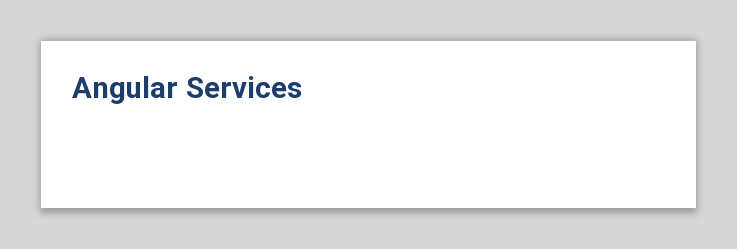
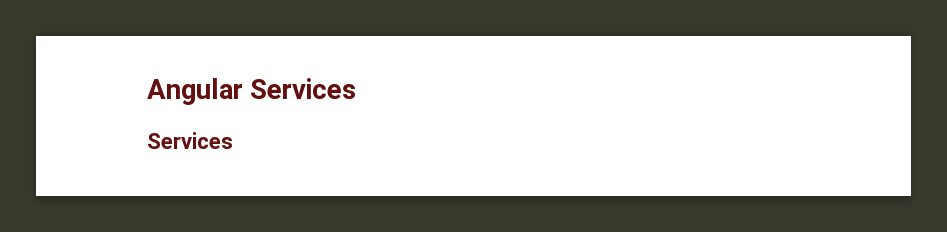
(302, 87) none -> [147,132,233,149] // Services

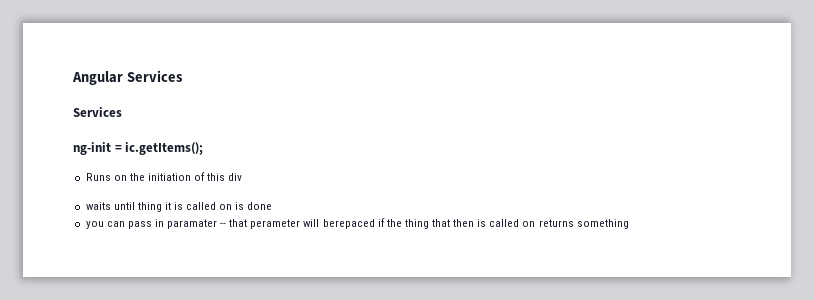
(233, 140) none -> [73,142,204,155] [85,172,243,181] [85,202,273,212] [85,218,629,229] // ng-init = ic.getItems(); // Runs on the initiation of this div // waits until thing it is called on is done // you can pass in paramater -- that perameter will berepaced if the thing that then is called on returns something

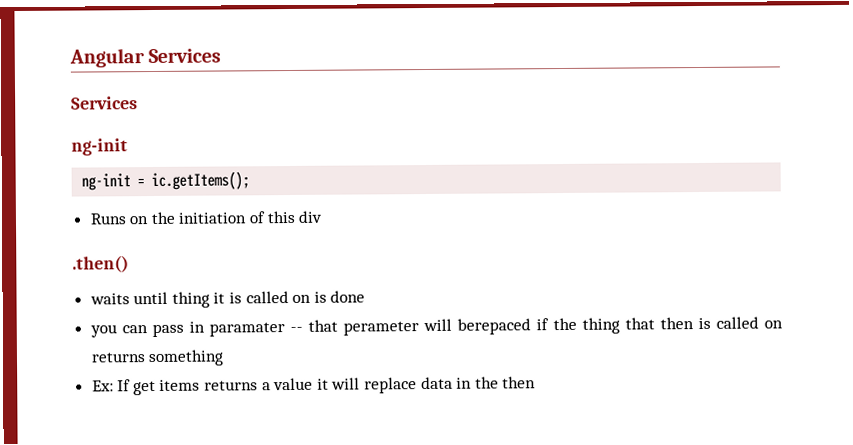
(111, 148) none -> [81,173,132,191] // ng-init
(243, 177) none -> [72,255,129,273] // .then()
(629, 224) none -> [91,376,537,396] // Ex: If get items returns a value it will replace data in the then

